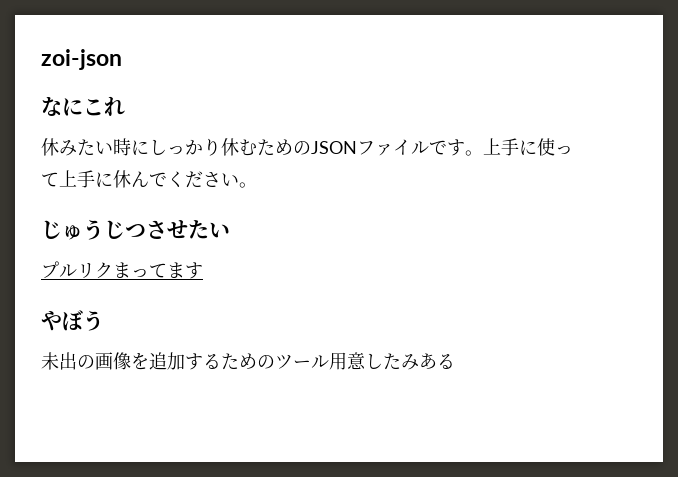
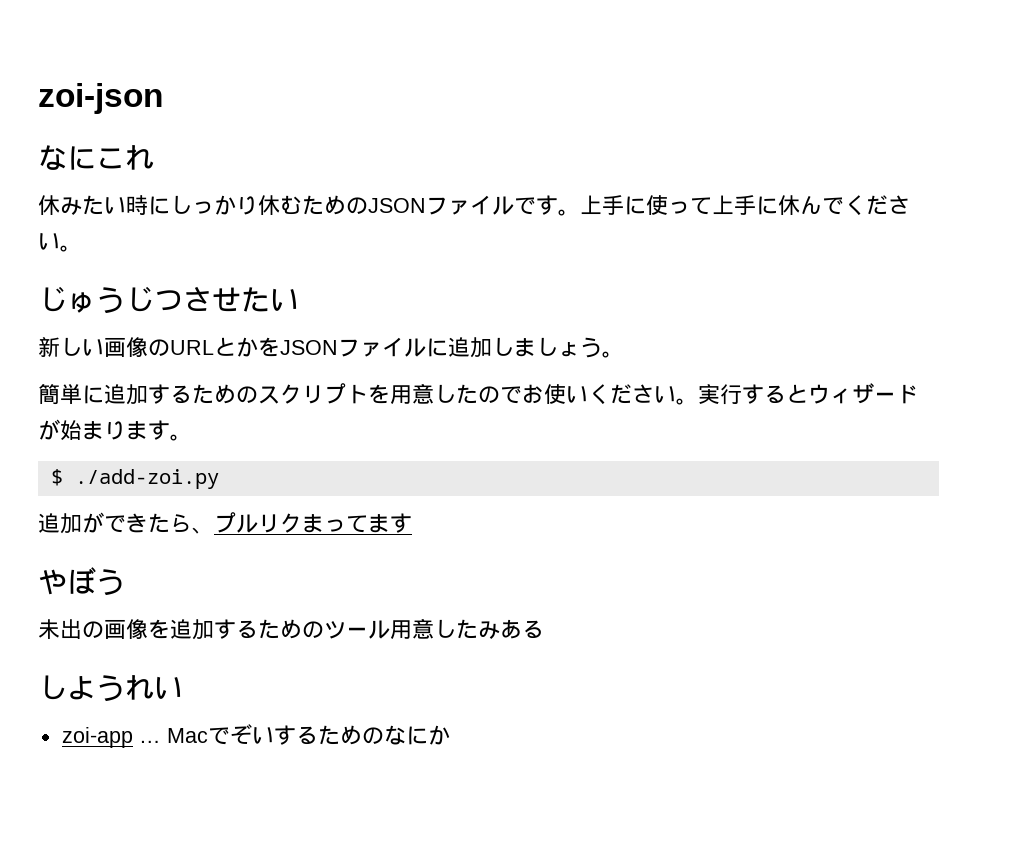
(230, 230) none -> [38,337,624,358] [38,383,918,405] [38,419,192,441] [50,469,219,489] [38,512,214,534] 新しい画像のURLとかをJSONファイルに追加しましょう。 // 簡単に追加するためのスクリプトを用意したのでお使いください。実行するとウィザードが始まります。 // $ ./add-zoi.py // 追加ができたら、
(455, 361) none -> [38,675,183,702] [61,724,450,748] // しようれい // zoi-app … Macでぞいするためのなにか

